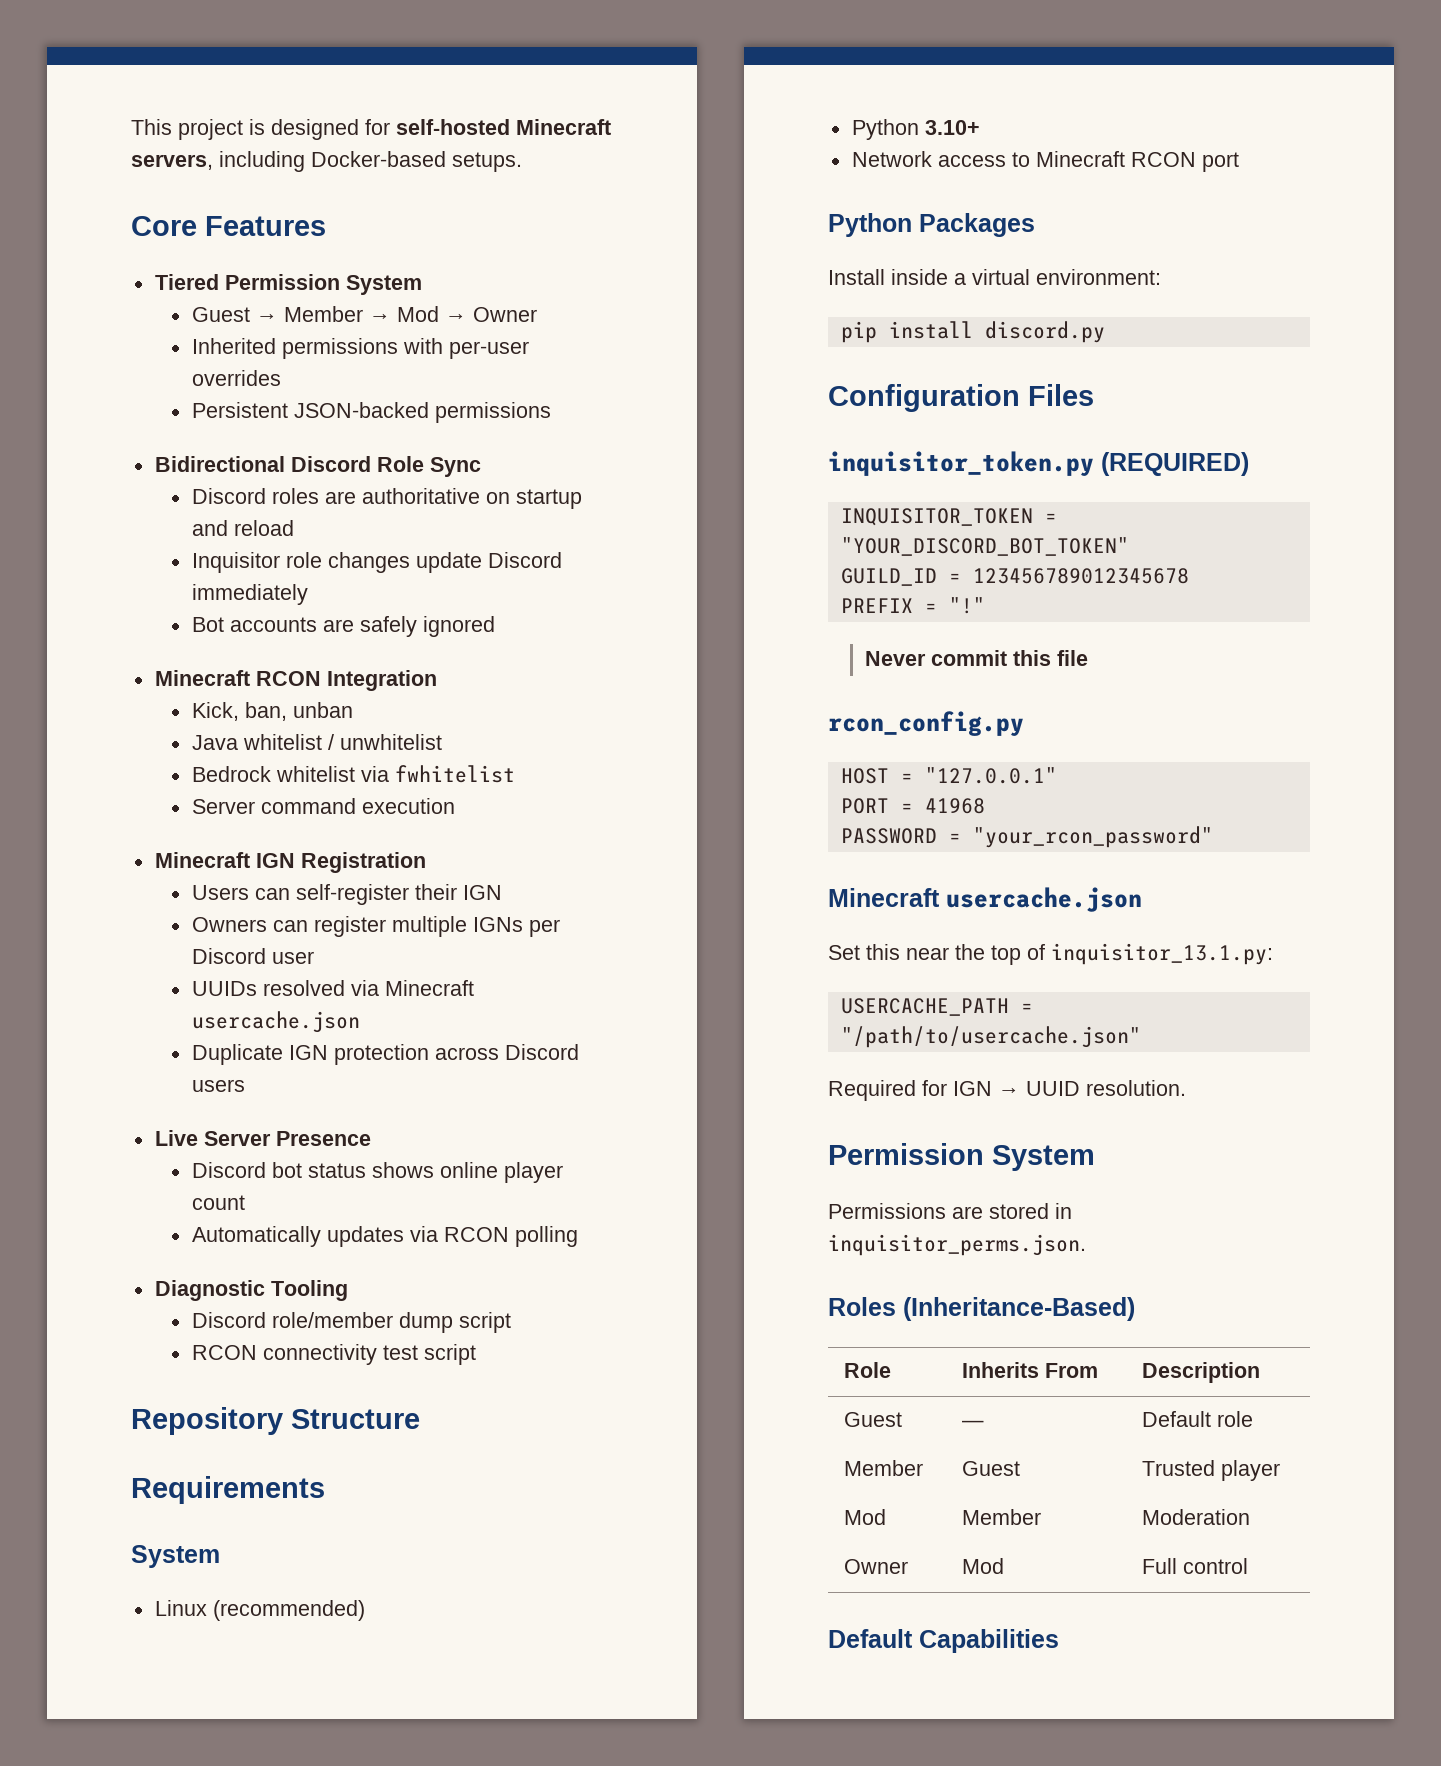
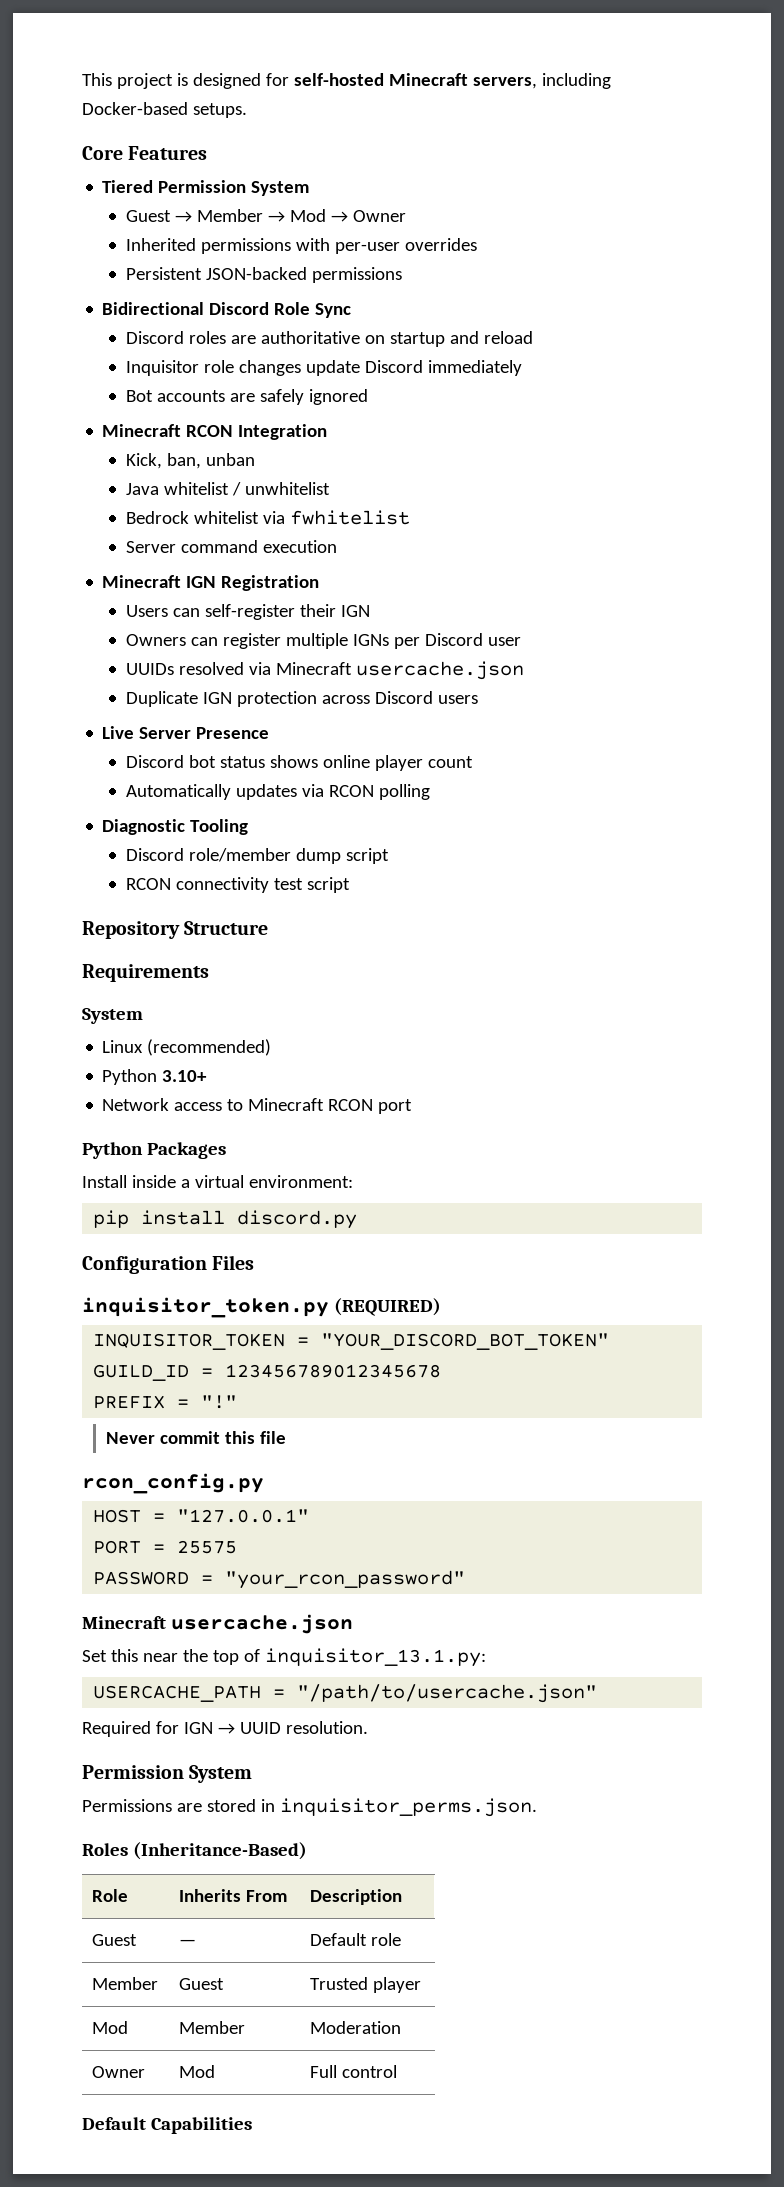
[924,798,985,814] 41968 -> [177,1540,238,1554] 25575

